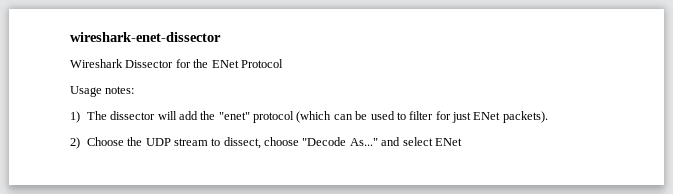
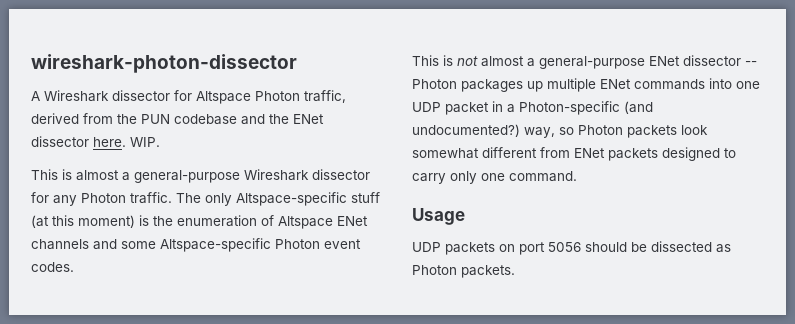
[70,32,221,42] [70,59,283,68] [70,86,135,97] [70,111,548,123] [70,137,462,149] wireshark-enet-dissector // Wireshark Dissector for the ENet Protocol // Usage notes: // 1) The dissector will add the "enet" protocol (which can be used to filter for just ENet packets). // 2) Choose the UDP stream to dissect, choose "Decode As..." and select ENet -> [31,54,297,73] [31,90,346,104] [31,113,324,125] [31,136,160,147] [31,169,370,183] [31,192,380,206] [31,215,368,229] [31,238,361,252] [31,262,74,272] [412,55,757,69] [412,78,760,92] [412,101,653,115] [412,124,708,138] [412,147,736,161] [412,171,577,184] [412,208,465,225] [412,241,731,255] [412,265,515,278] wireshark-photon-dissector // A Wireshark dissector for Altspace Photon traffic, derived from the PUN codebase and the ENet dissector here. WIP. // This is almost a general-purpose Wireshark dissector for any Photon traffic. The only Altspace-specific stuff (at this moment) is the enumeration of Altspace ENet channels and some Altspace-specific Photon event codes. // This is not almost a general-purpose ENet dissector -- Photon packages up multiple ENet commands into one UDP packet in a Photon-specific (and undocumented?) way, so Photon packets look somewhat different from ENet packets designed to carry only one command. // Usage // UDP packets on port 5056 should be dissected as Photon packets.

